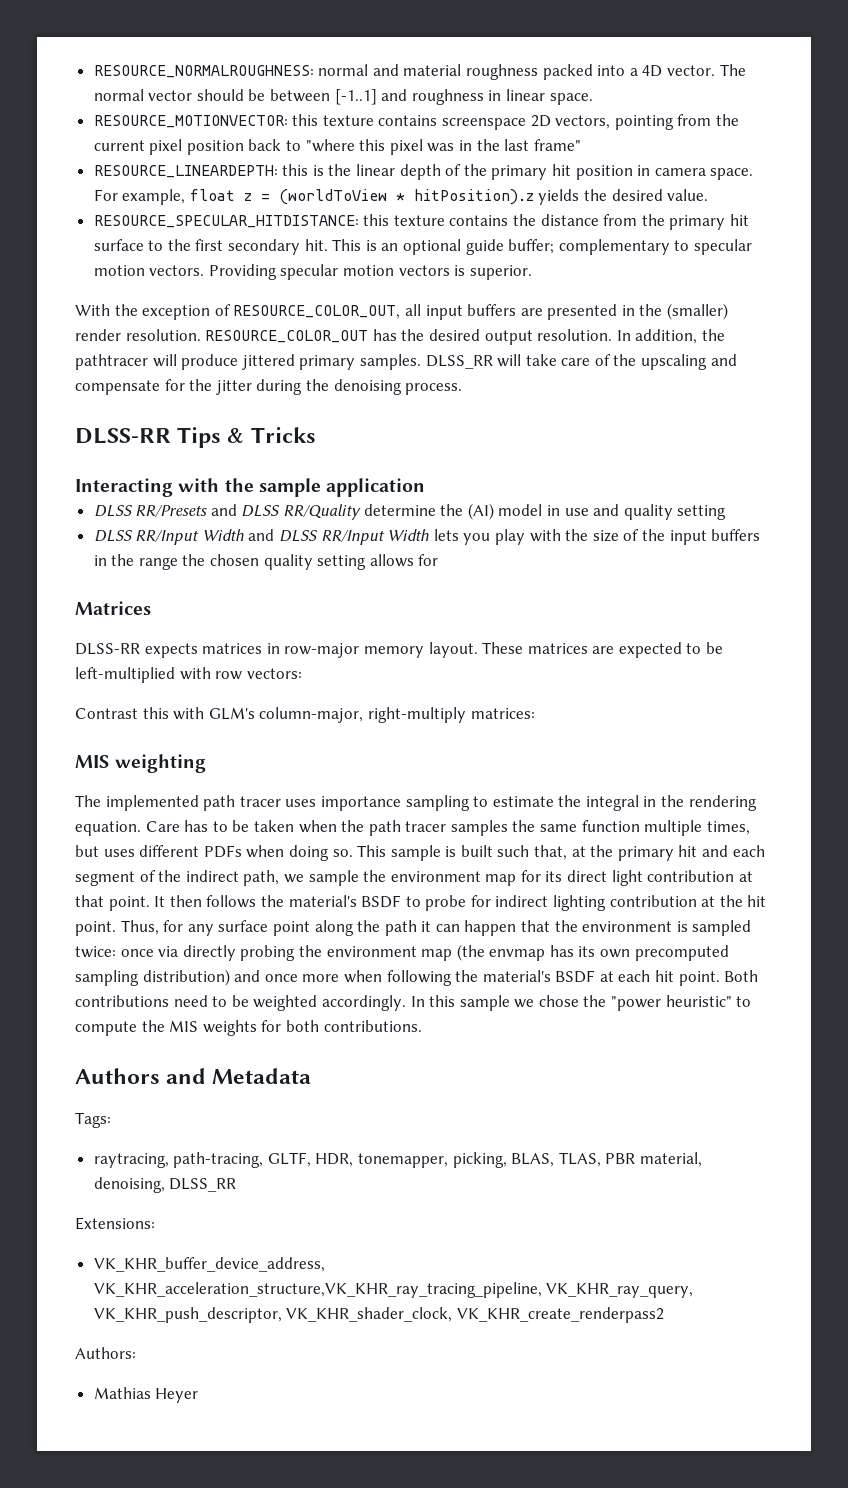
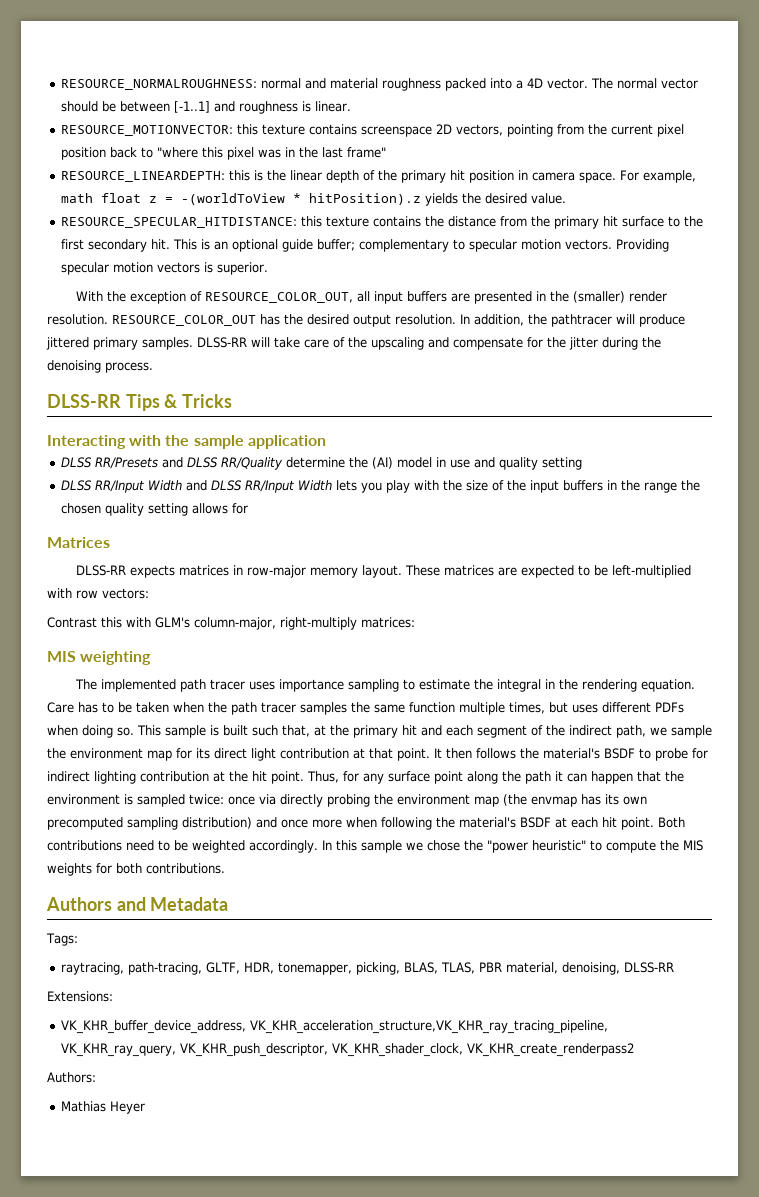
[488,89,593,105] in linear space. -> [302,101,352,112] is linear.
(186, 197) none -> [61,193,94,203] math
[278,189,387,205] (worldToView -> [181,193,286,205] -(worldToView
[425,355,493,369] DLSS_RR -> [197,337,247,348] DLSS-RR
[169,1178,237,1192] DLSS_RR -> [624,962,675,973] DLSS-RR

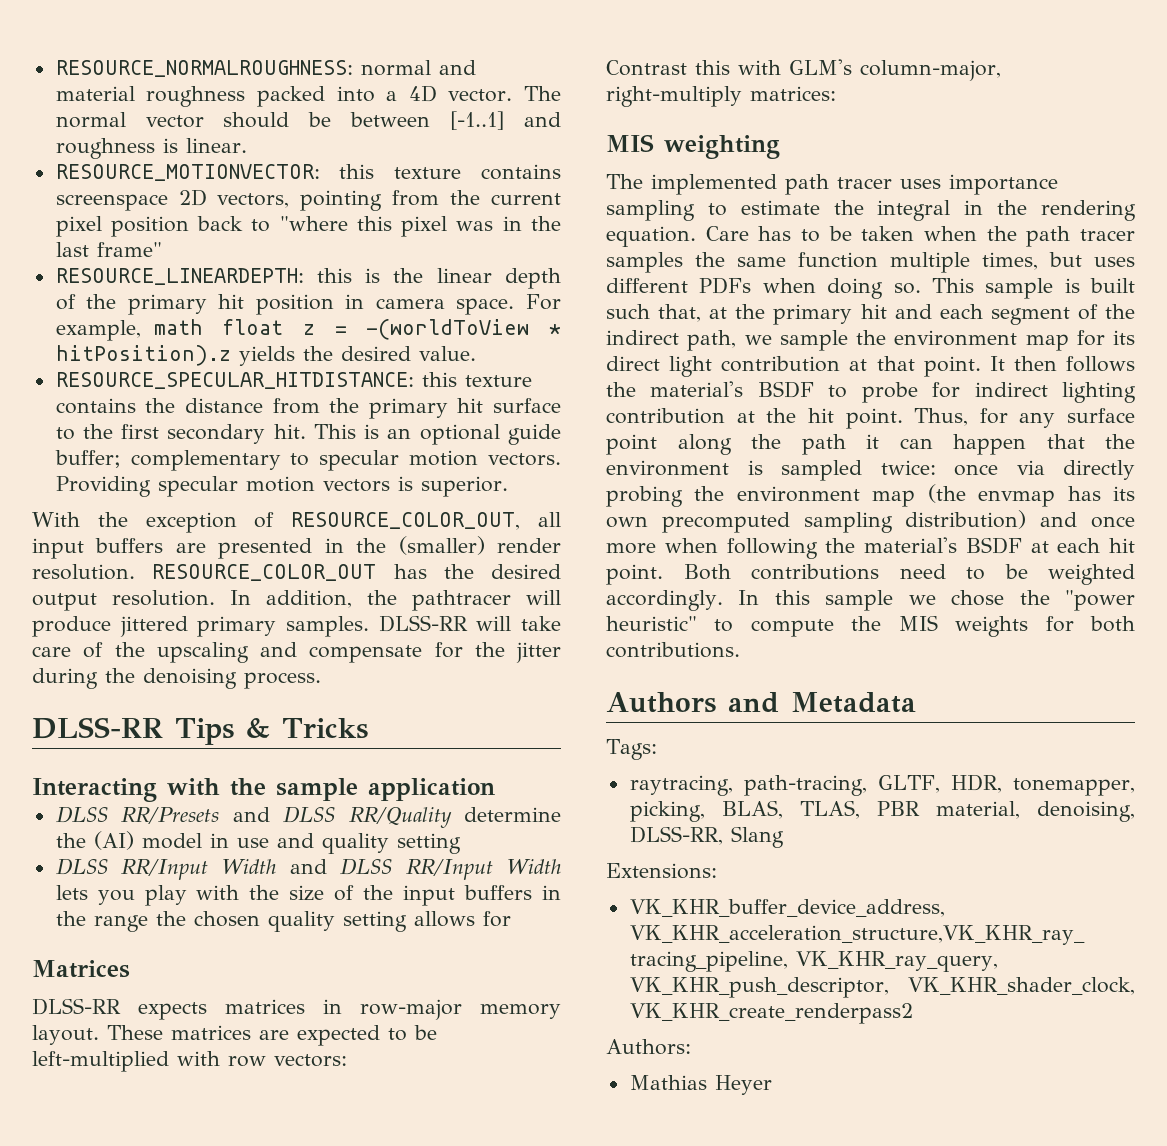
[624,962,675,973] DLSS-RR -> [629,826,784,848] DLSS-RR, Slang

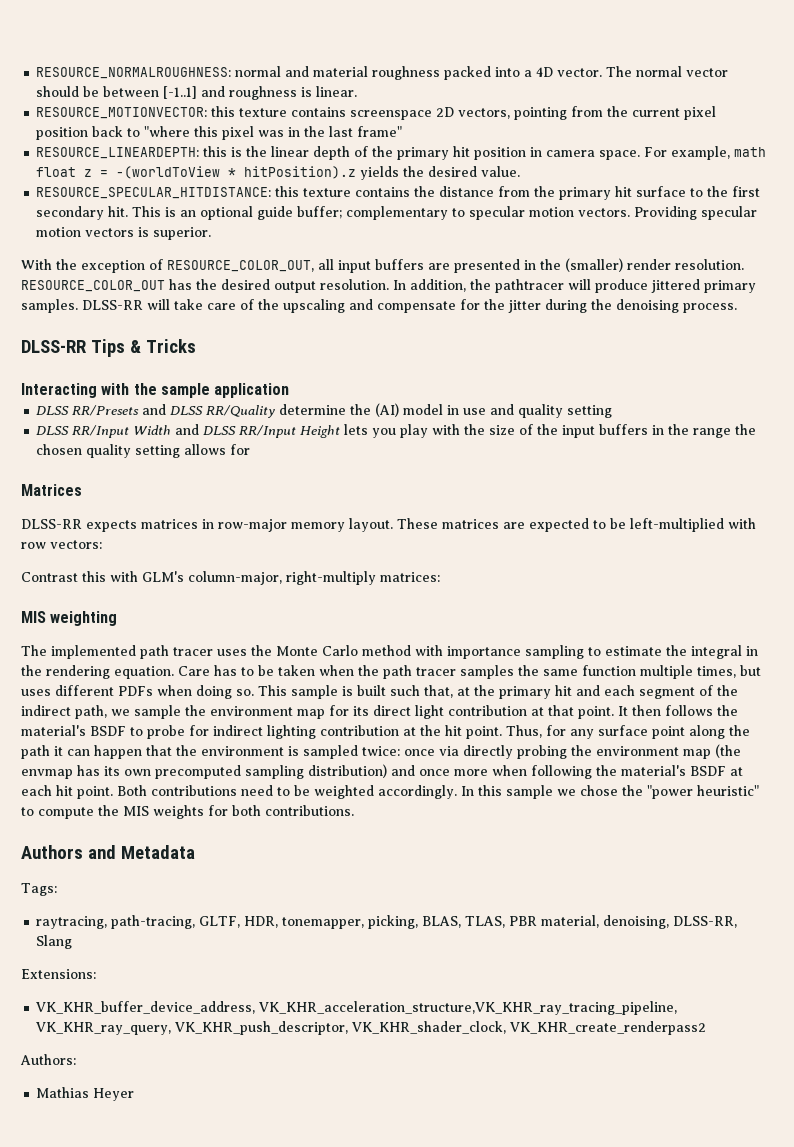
[506,859,562,874] Width -> [300,425,341,438] Height
(941, 184) none -> [251,645,443,656] the Monte Carlo method with

